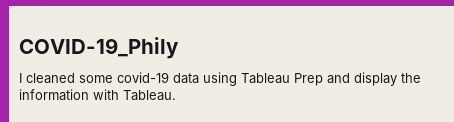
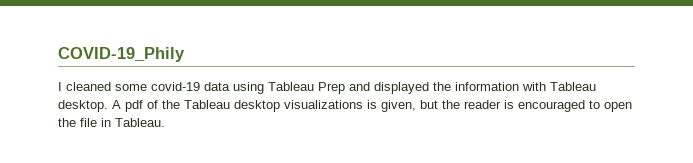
[354,72,397,86] display -> [374,82,429,94] displayed
(119, 94) none -> [550,82,596,91] [58,100,632,112] [58,118,111,127] Tableau desktop. A pdf of the Tableau desktop visualizations is given, but the reader is encouraged to open the file in

